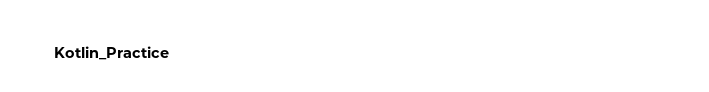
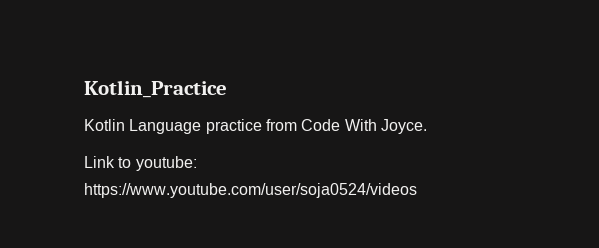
(169, 53) none -> [84,119,427,134] [84,156,197,171] [84,183,417,198] // Kotlin Language practice from Code With Joyce. // Link to youtube: https://www.youtube.com/user/soja0524/videos

